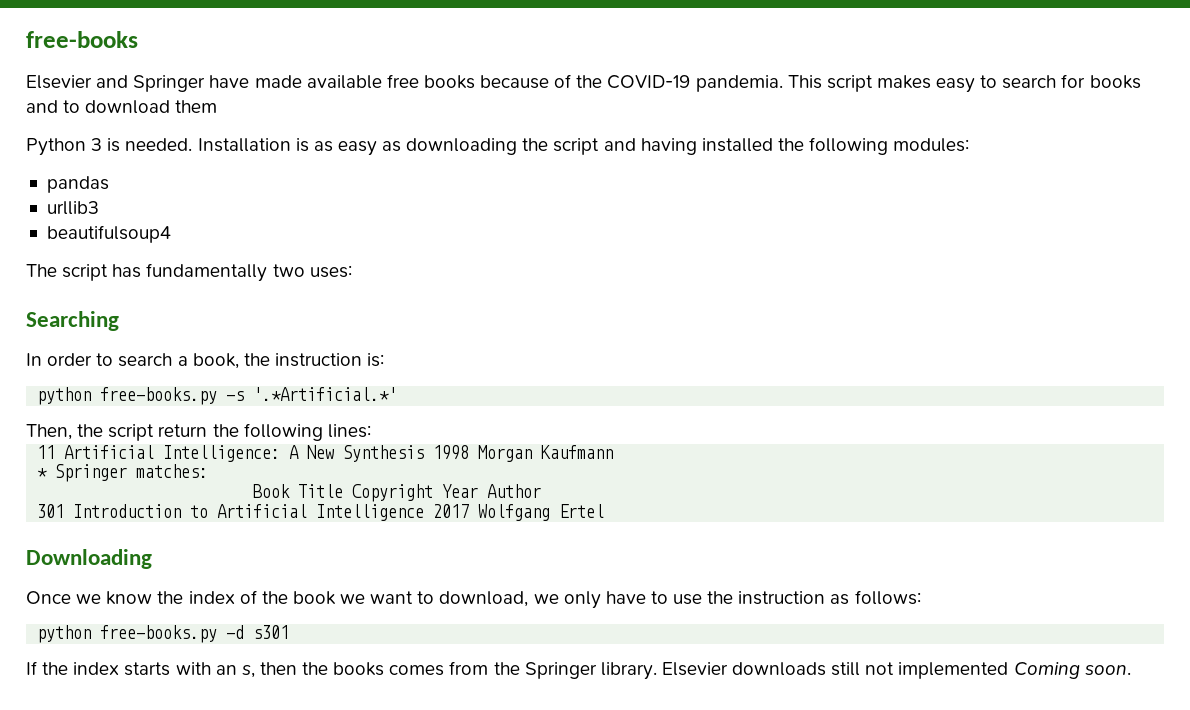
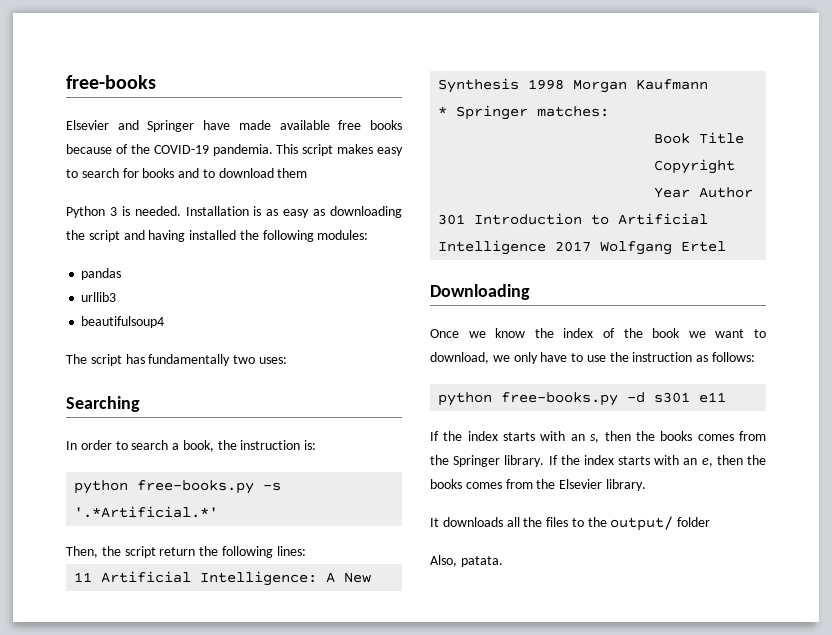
(290, 632) none -> [699,392,727,403] e11
[661,662,1131,679] Elsevier downloads still not implemented Coming soon. -> [548,455,766,467] [430,479,646,491] [430,516,711,531] [430,555,503,567] If the index starts with an e, then the books comes from the Elsevier library. // It downloads all the files to the output/ folder // Also, patata.

